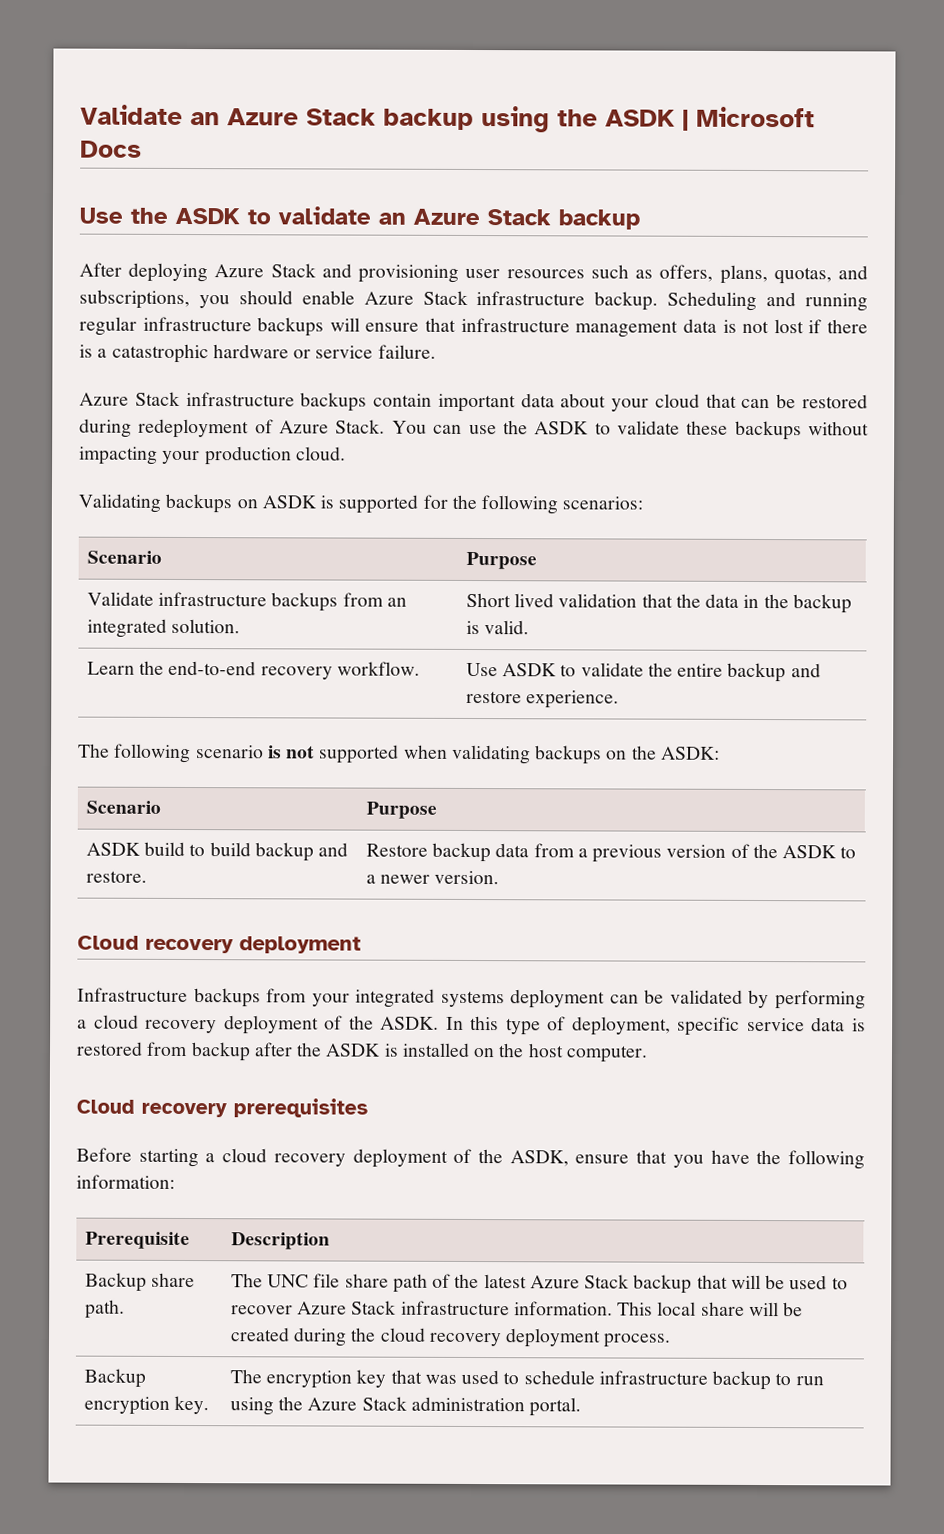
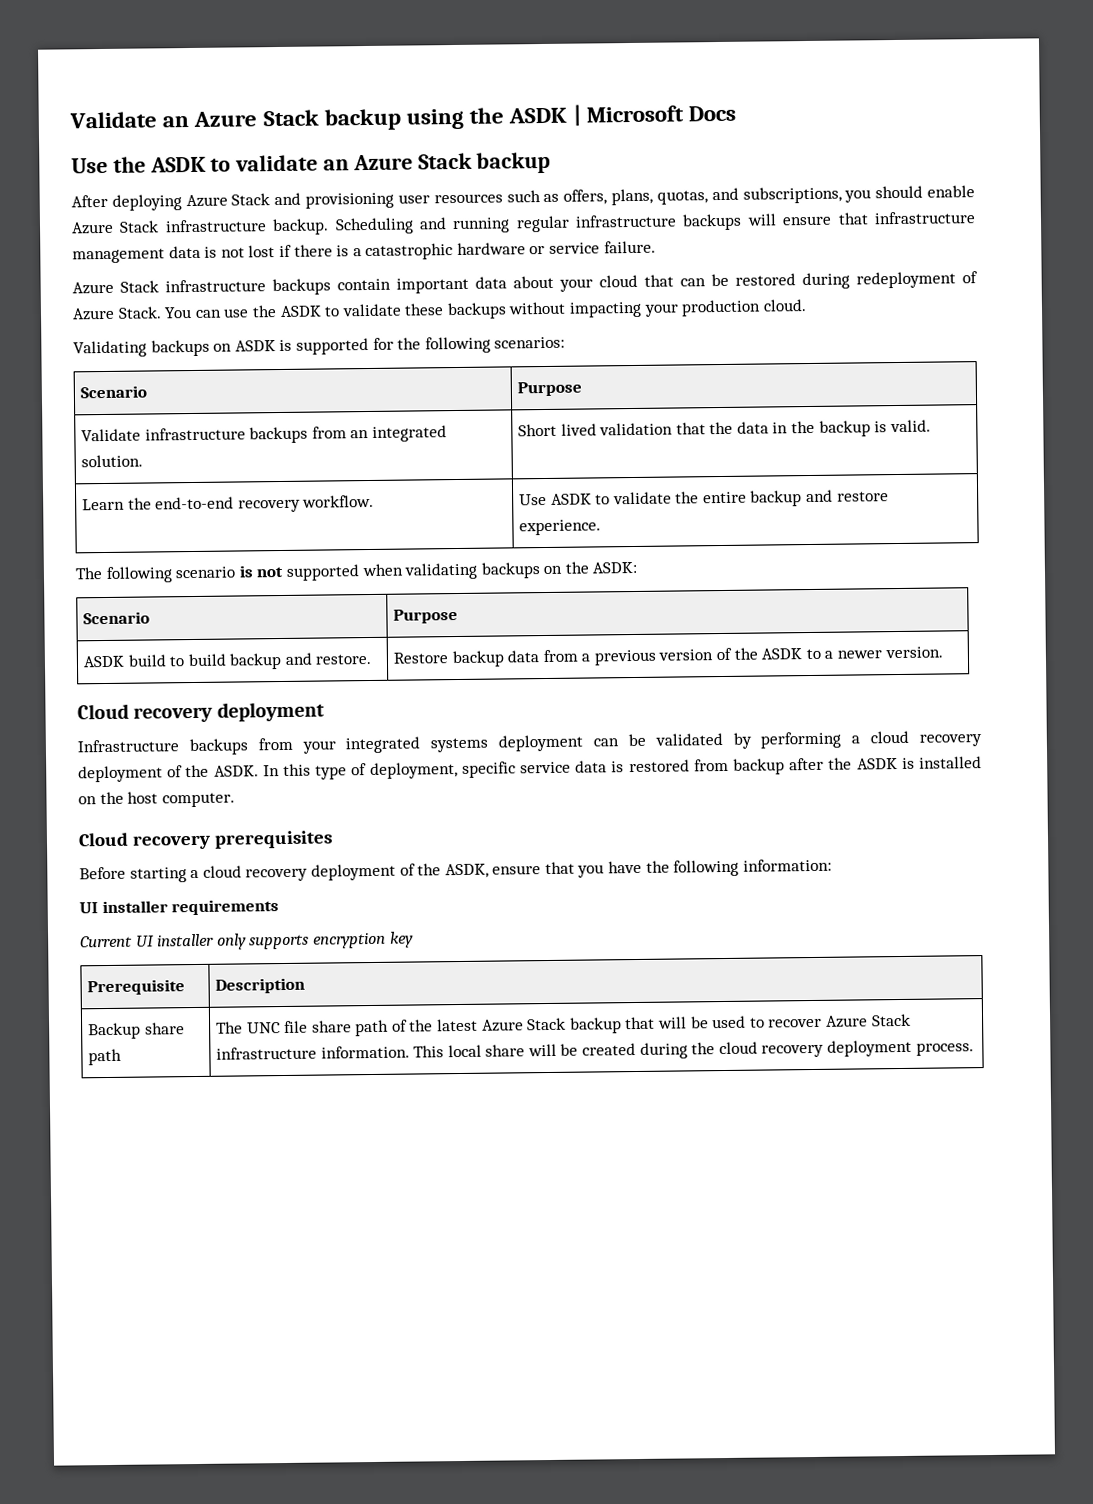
(175, 1181) none -> [79,899,280,916] [80,931,414,950] // UI installer requirements // Current UI installer only supports encryption key
[84,1299,125,1319] path. -> [87,1048,122,1066] path
[83,1368,146,1388] [83,1395,210,1415] [229,1369,824,1391] [229,1396,582,1417] // Backup encryption key. | The encryption key that was used to schedule infrastructure backup to run using the Azure Stack administration portal. -> (974, 1049) none

